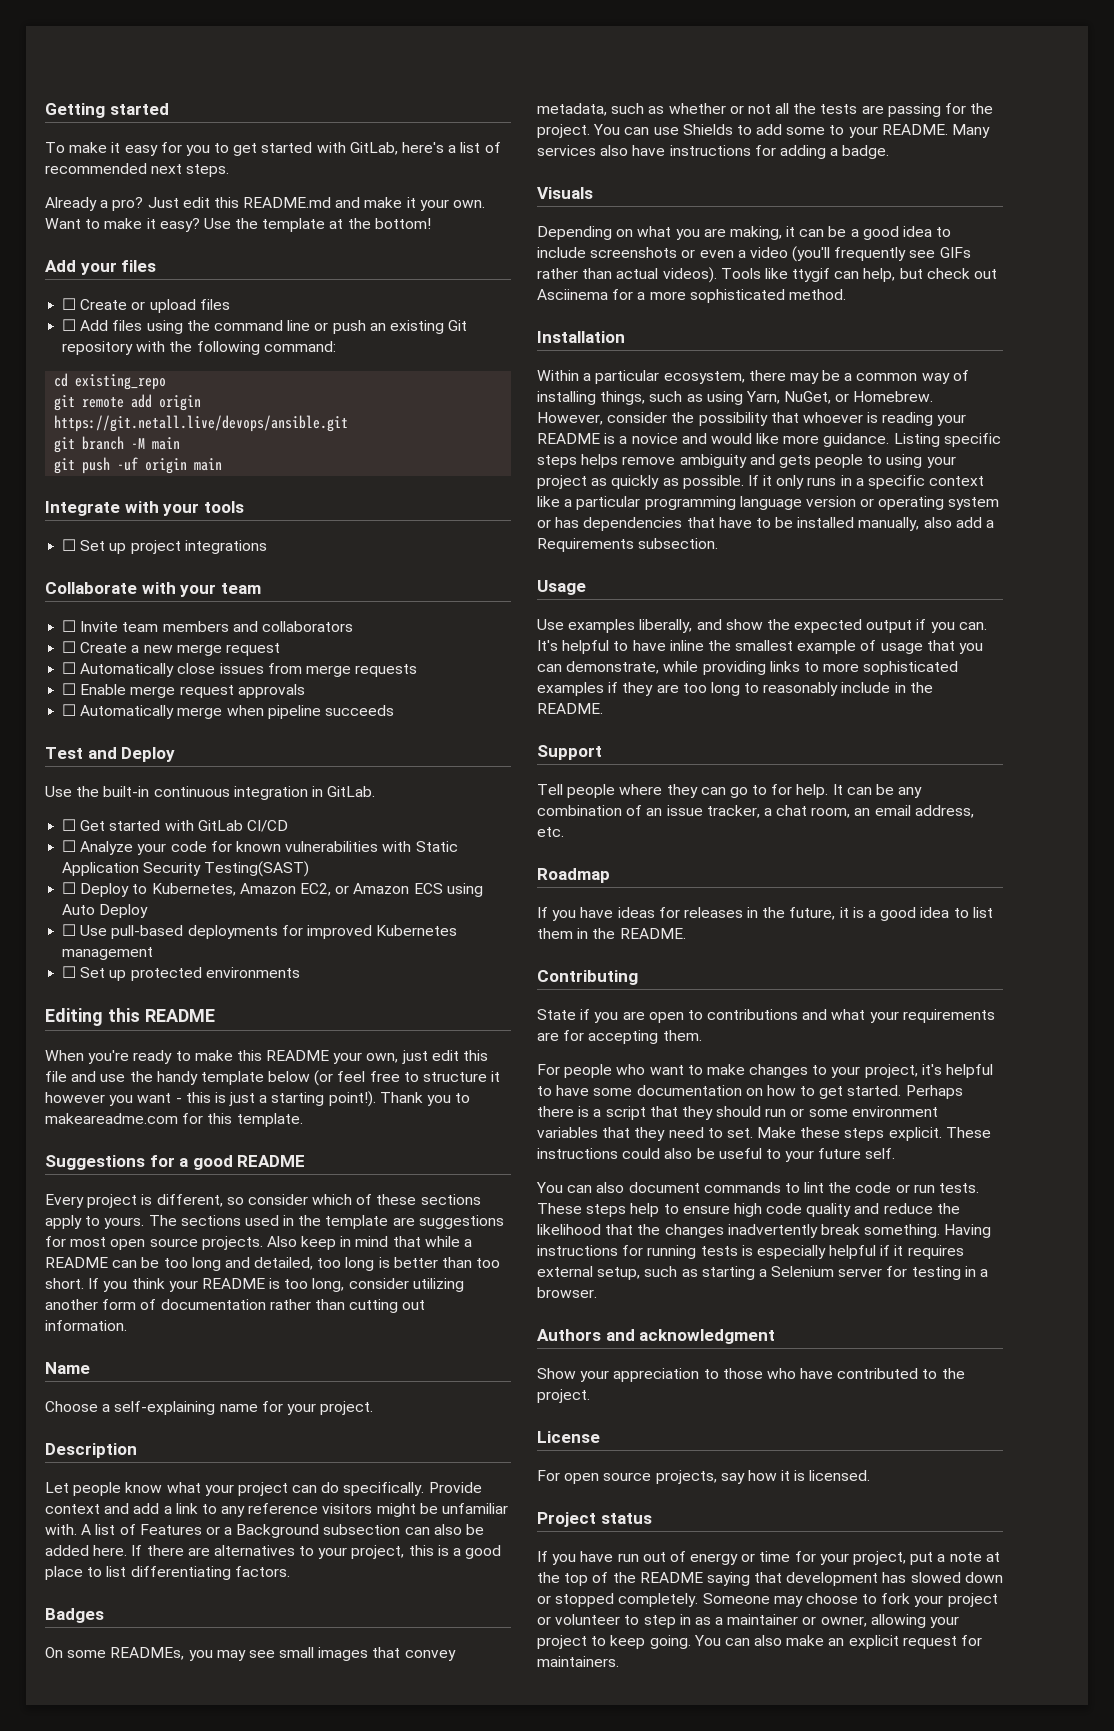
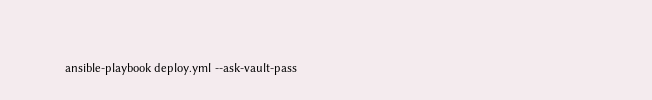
[45,103,169,118] [45,142,501,156] [45,163,230,177] [45,197,486,211] [45,218,431,232] [45,260,157,275] [62,298,230,313] [62,319,468,334] [62,341,336,355] [54,373,167,390] [54,394,202,411] [54,415,349,432] [54,436,181,453] [54,457,223,474] [45,501,244,516] [62,539,267,554] [45,582,261,597] [62,620,353,632] [62,641,280,656] [62,662,418,677] [62,683,305,698] [62,704,394,719] [45,747,176,762] [45,786,376,800] [62,819,288,832] [62,840,458,855] [62,861,310,877] [62,882,483,897] [62,904,149,918] [62,924,458,939] [62,947,154,960] [62,966,300,981] [45,1008,215,1026] [45,1050,489,1064] [45,1070,501,1086] [45,1091,471,1107] [45,1113,303,1127] [45,1155,306,1170] [45,1194,481,1208] [45,1215,504,1229] [45,1236,473,1250] [45,1257,501,1271] [45,1278,464,1292] [45,1299,426,1313] [45,1320,127,1331] [45,1362,90,1374] [45,1401,374,1415] [45,1443,137,1458] [45,1482,482,1496] [45,1503,509,1517] [45,1524,485,1538] [45,1545,502,1559] [45,1566,290,1580] [45,1608,104,1623] [45,1647,456,1661] [537,103,994,117] [537,124,991,138] [537,145,890,159] [537,187,593,199] [537,226,952,240] [537,246,971,262] [537,267,998,283] [537,289,846,303] [537,331,625,343] [537,370,969,384] [537,391,934,405] [537,412,967,426] [537,433,1001,447] [537,454,956,468] [537,475,985,489] [537,496,1000,510] [537,517,995,531] [537,538,719,552] [537,580,586,595] [537,619,987,633] [537,640,984,654] [537,661,959,675] [537,682,933,696] [537,703,603,714] [537,745,602,760] [537,784,923,798] [537,805,974,818] [537,827,564,837] [537,868,610,883] [537,907,993,921] [537,928,686,939] [537,970,638,985] [537,1009,995,1023] [537,1030,702,1044] [537,1064,994,1078] [537,1085,963,1099] [537,1106,938,1120] [537,1127,991,1141] [537,1148,896,1162] [536,1182,980,1193] [537,1203,960,1217] [537,1224,992,1238] [537,1245,964,1259] [537,1266,989,1280] [537,1287,597,1298] [537,1329,776,1344] [537,1368,965,1382] [537,1389,590,1403] [537,1431,600,1443] [537,1470,871,1484] [537,1512,652,1527] [537,1551,1000,1565] [537,1572,1003,1586] [537,1593,998,1607] [537,1614,960,1628] [537,1635,983,1649] [537,1656,619,1667] Getting started // To make it easy for you to get started with GitLab, here's a list of recommended next steps. // Already a pro? Just edit this README.md and make it your own. Want to make it easy? Use the template at the bottom! // Add your files // ☐ Create or upload files // ☐ Add files using the command line or push an existing Git repository with the following command: // cd existing_repo // git remote add origin https://git.netall.live/devops/ansible.git // git branch -M main // git push -uf origin main // Integrate with your tools // ☐ Set up project integrations // Collaborate with your team // ☐ Invite team members and collaborators // ☐ Create a new merge request // ☐ Automatically close issues from merge requests // ☐ Enable merge request approvals // ☐ Automatically merge when pipeline succeeds // Test and Deploy // Use the built-in continuous integration in GitLab. // ☐ Get started with GitLab CI/CD // ☐ Analyze your code for known vulnerabilities with Static Application Security Testing(SAST) // ☐ Deploy to Kubernetes, Amazon EC2, or Amazon ECS using Auto Deploy // ☐ Use pull-based deployments for improved Kubernetes management // ☐ Set up protected environments // Editing this README // When you're ready to make this README your own, just edit this file and use the handy template below (or feel free to structure it however you want - this is just a starting point!). Thank you to makeareadme.com for this template. // Suggestions for a good README // Every project is different, so consider which of these sections apply to yours. The sections used in the template are suggestions for most open source projects. Also keep in mind that while a README can be too long and detailed, too long is better than too short. If you think your README is too long, consider utilizing another form of documentation rather than cutting out information. // Name // Choose a self-explaining name for your project. // Description // Let people know what your project can do specifically. Provide context and add a link to any reference visitors might be unfamiliar with. A list of Features or a Background subsection can also be added here. If there are alternatives to your project, this is a good place to list differentiating factors. // Badges // On some READMEs, you may see small images that convey metadata, such as whether or not all the tests are passing for the project. You can use Shields to add some to your README. Many services also have instructions for adding a badge. // Visuals // Depending on what you are making, it can be a good idea to include screenshots or even a video (you'll frequently see GIFs rather than actual videos). Tools like ttygif can help, but check out Asciinema for a more sophisticated method. // Installation // Within a particular ecosystem, there may be a common way of installing things, such as using Yarn, NuGet, or Homebrew. However, consider the possibility that whoever is reading your README is a novice and would like more guidance. Listing specific steps helps remove ambiguity and gets people to using your project as quickly as possible. If it only runs in a specific context like a particular programming language version or operating system or has dependencies that have to be installed manually, also add a Requirements subsection. // Usage // Use examples liberally, and show the expected output if you can. It's helpful to have inline the smallest example of usage that you can demonstrate, while providing links to more sophisticated examples if they are too long to reasonably include in the README. // Support // Tell people where they can go to for help. It can be any combination of an issue tracker, a chat room, an email address, etc. // Roadmap // If you have ideas for releases in the future, it is a good idea to list them in the README. // Contributing // State if you are open to contributions and what your requirements are for accepting them. // For people who want to make changes to your project, it's helpful to have some documentation on how to get started. Perhaps there is a script that they should run or some environment variables that they need to set. Make these steps explicit. These instructions could also be useful to your future self. // You can also document commands to lint the code or run tests. These steps help to ensure high code quality and reduce the likelihood that the changes inadvertently break something. Having instructions for running tests is especially helpful if it requires external setup, such as starting a Selenium server for testing in a browser. // Authors and acknowledgment // Show your appreciation to those who have contributed to the project. // License // For open source projects, say how it is licensed. // Project status // If you have run out of energy or time for your project, put a note at the top of the README saying that development has slowed down or stopped completely. Someone may choose to fork your project or volunteer to step in as a maintainer or owner, allowing your project to keep going. You can also make an explicit request for maintainers. -> [65,63,297,75] ansible-playbook deploy.yml --ask-vault-pass

